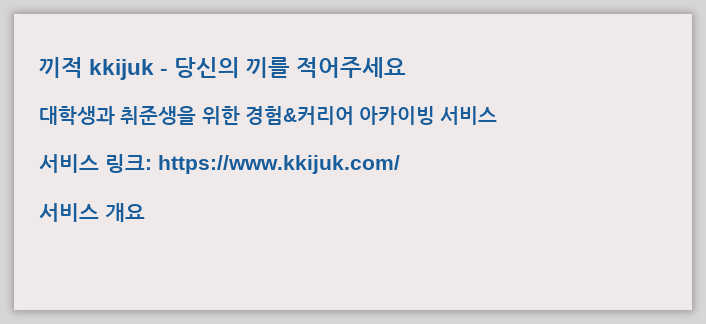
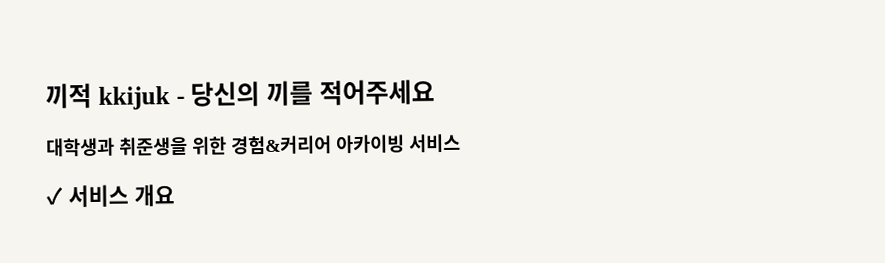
[39,154,400,174] 서비스 링크: https://www.kkijuk.com/ // -> [46,187,63,206] ✓

